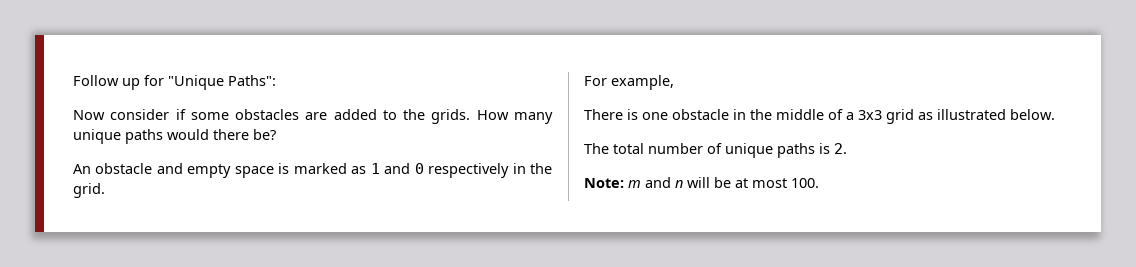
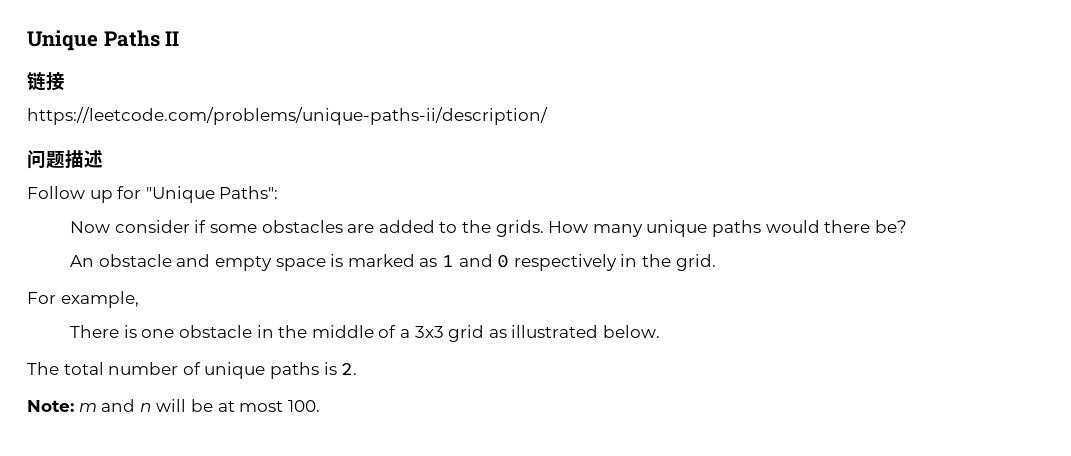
(73, 80) none -> [27,30,180,51] [27,72,65,91] [27,107,548,125] [27,150,103,169] Unique Paths II // 链接 // https://leetcode.com/problems/unique-paths-ii/description/ // 问题描述 //

